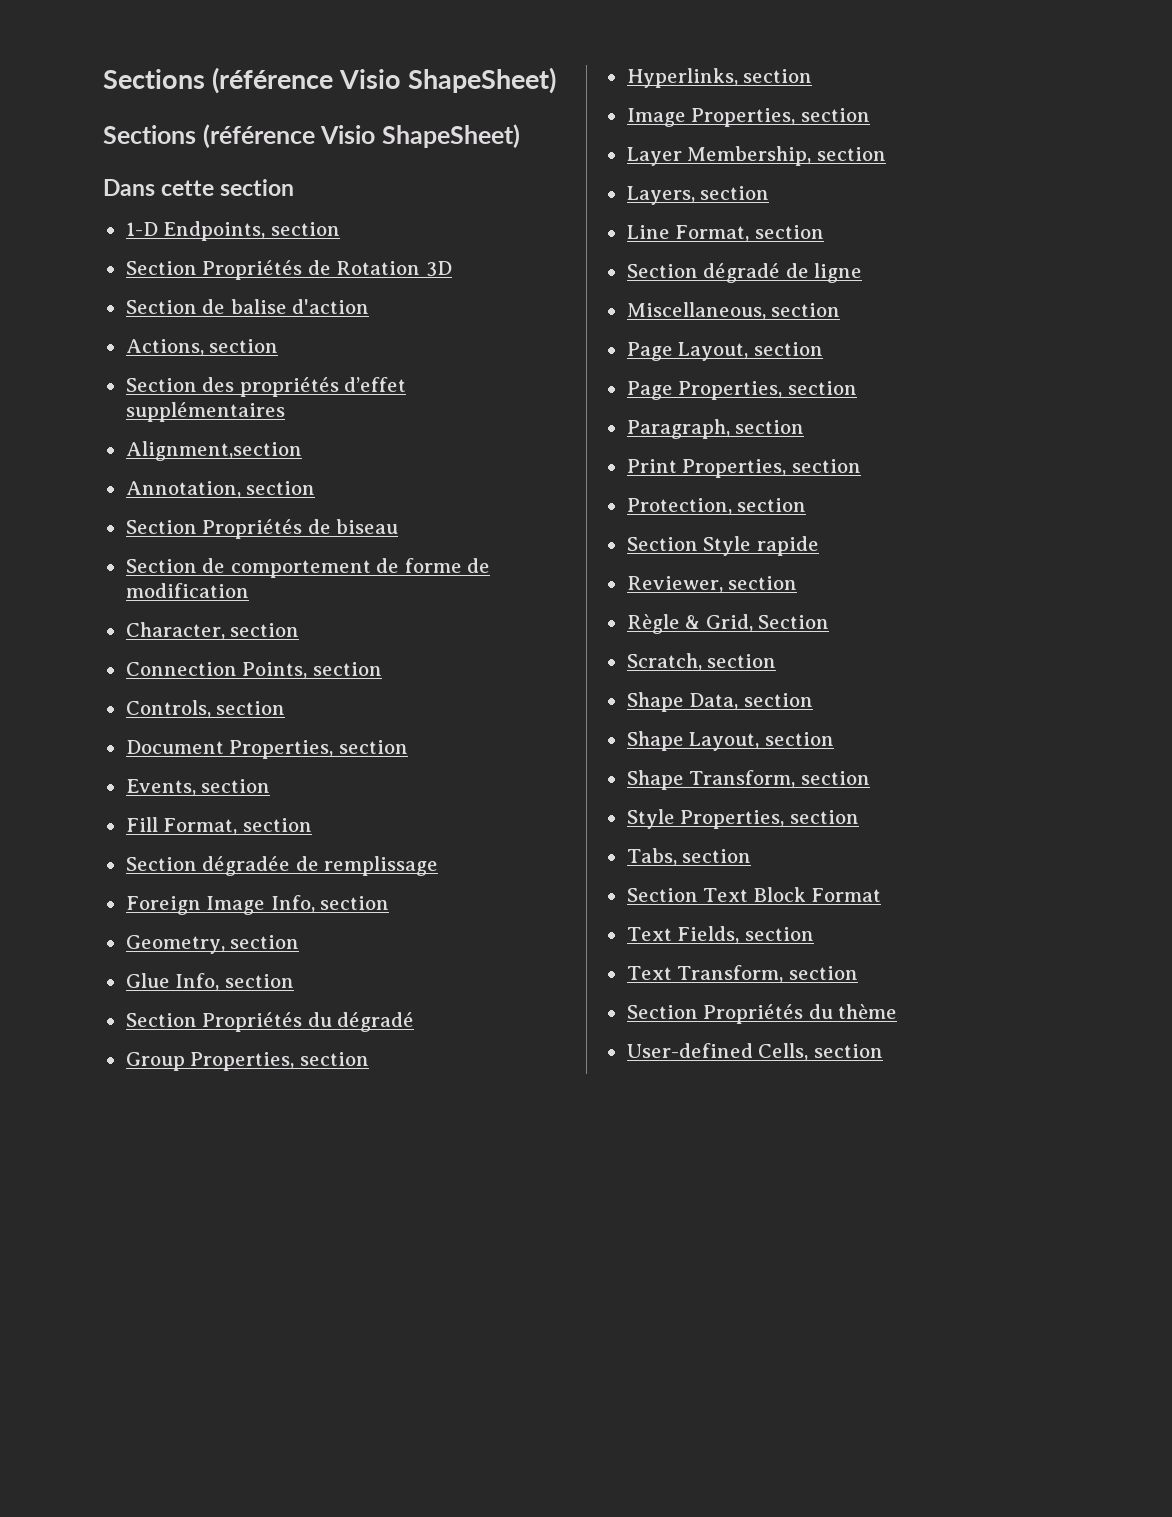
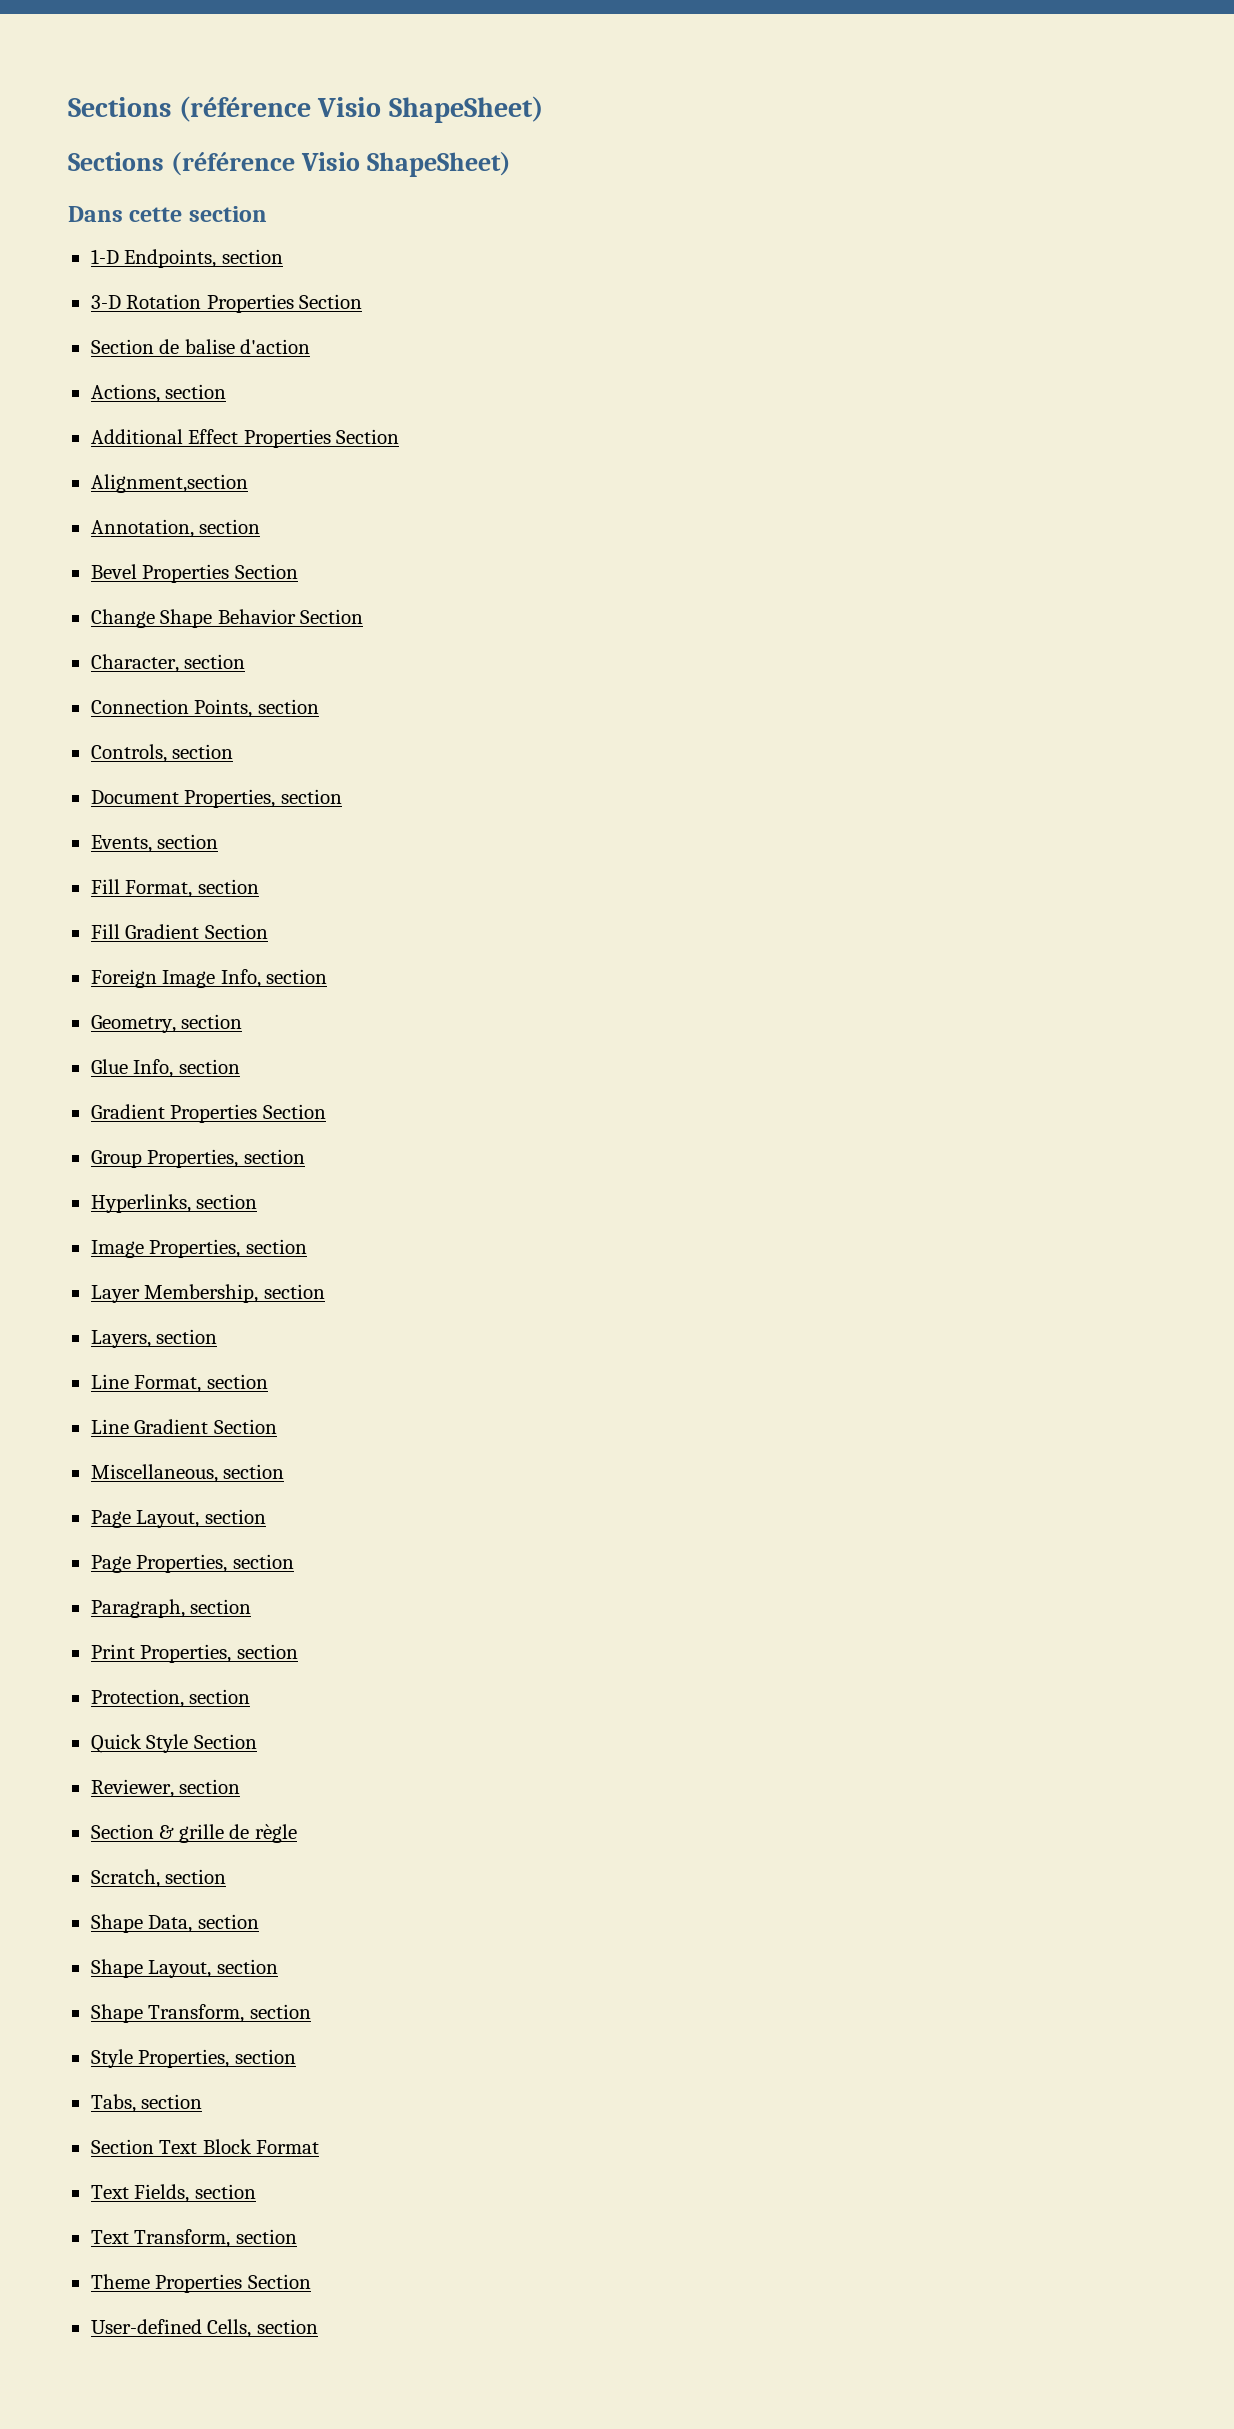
[125,260,452,280] Section Propriétés de Rotation 3D -> [90,294,363,313] 3-D Rotation Properties Section
[125,377,407,397] [125,402,285,422] Section des propriétés d’effet supplémentaires -> [90,429,400,448] Additional Effect Properties Section
[125,519,399,539] [125,558,491,578] [125,583,249,598] Section Propriétés de biseau // Section de comportement de forme de modification -> [90,564,298,583] [90,609,364,628] Bevel Properties Section // Change Shape Behavior Section
[125,856,439,876] Section dégradée de remplissage -> [90,924,268,939] Fill Gradient Section
[125,1012,415,1032] Section Propriétés du dégradé -> [90,1104,326,1123] Gradient Properties Section
[626,263,863,283] Section dégradé de ligne -> [90,1419,277,1434] Line Gradient Section
[626,536,819,556] Section Style rapide -> [90,1734,257,1753] Quick Style Section
[626,614,830,634] Règle & Grid, Section -> [90,1824,297,1843] Section & grille de règle
[626,1004,898,1024] Section Propriétés du thème -> [90,2274,311,2293] Theme Properties Section

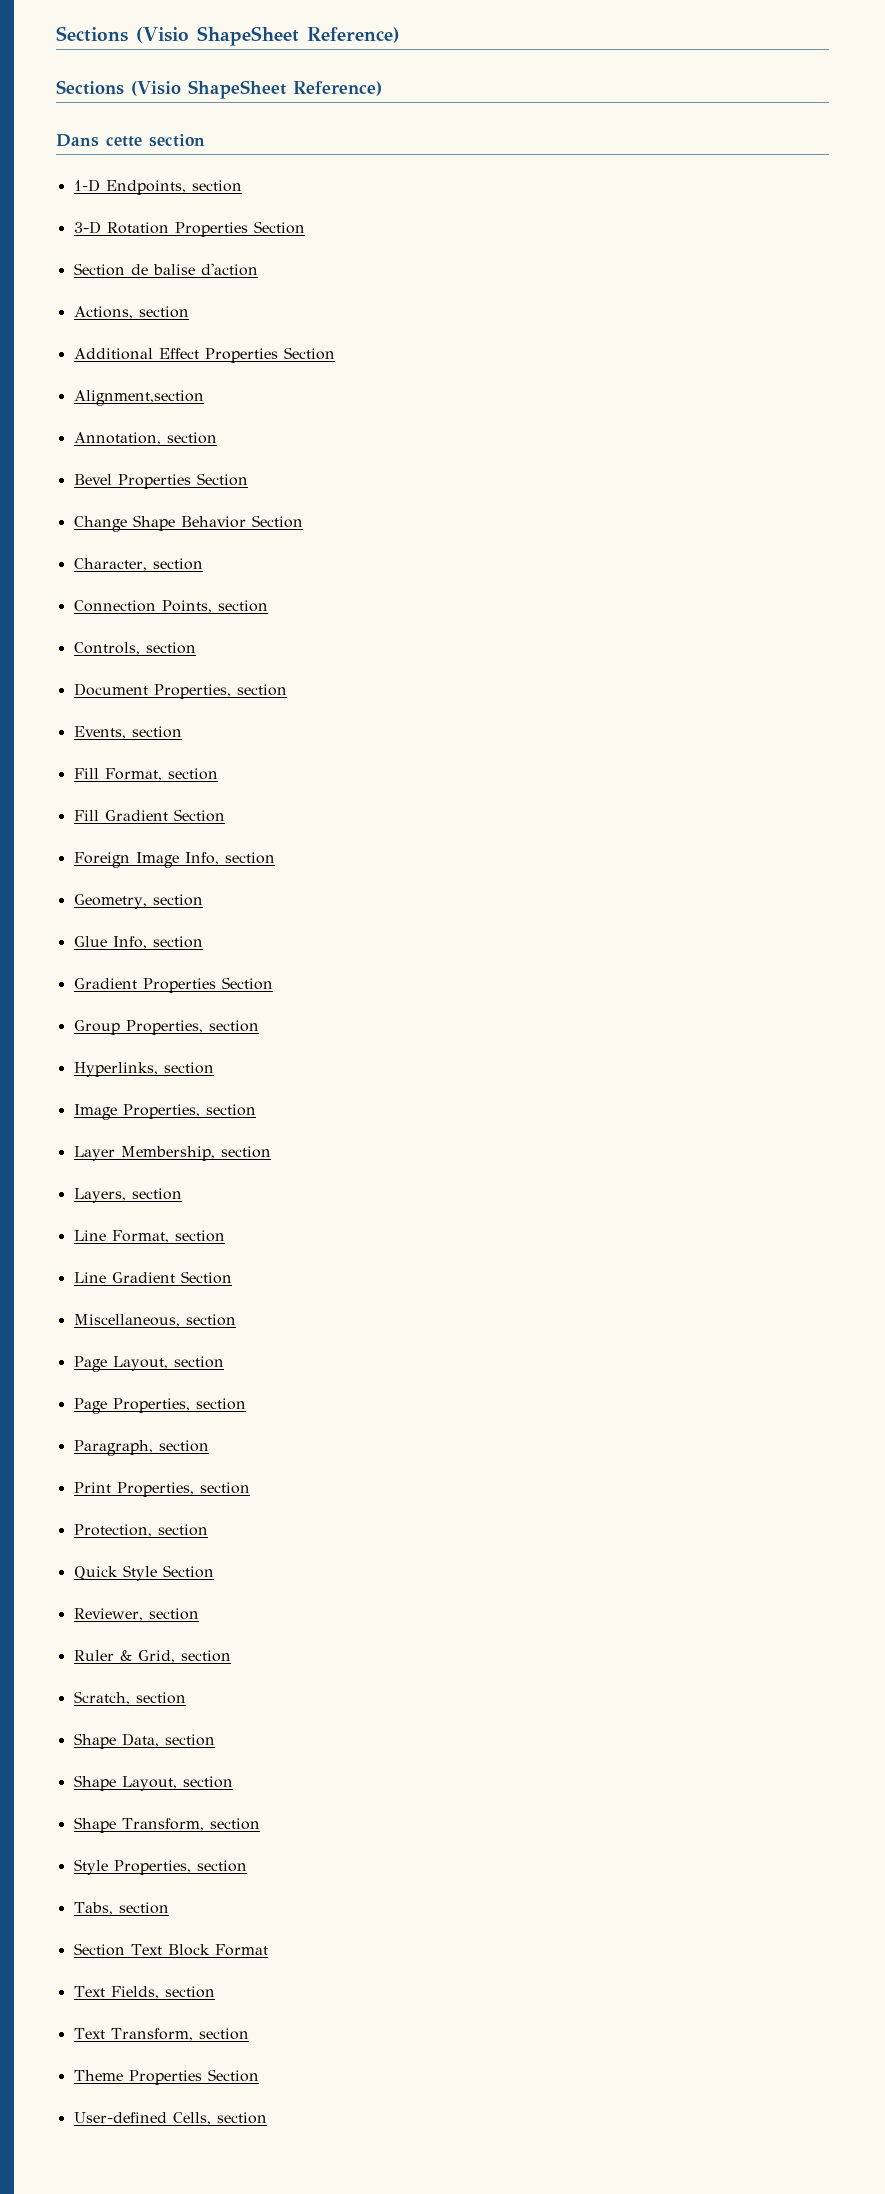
[68,96,543,123] [68,152,512,177] Sections (référence Visio ShapeSheet) // Sections (référence Visio ShapeSheet) -> [56,26,400,46] [56,80,382,99] Sections (Visio ShapeSheet Reference) // Sections (Visio ShapeSheet Reference)
[90,1824,297,1843] Section & grille de règle -> [73,1650,231,1663] Ruler & Grid, section

